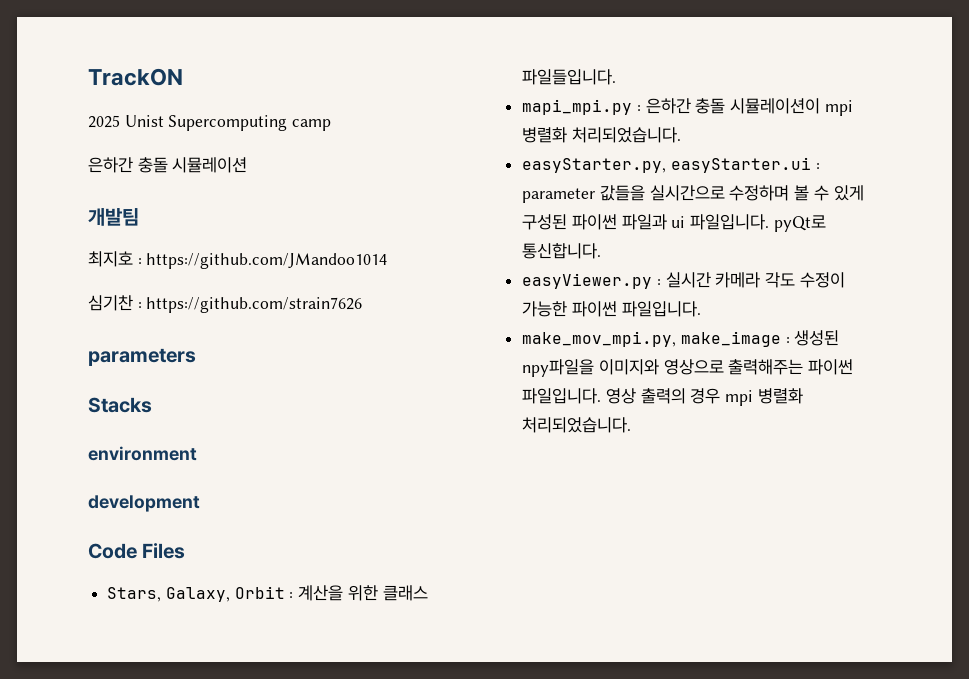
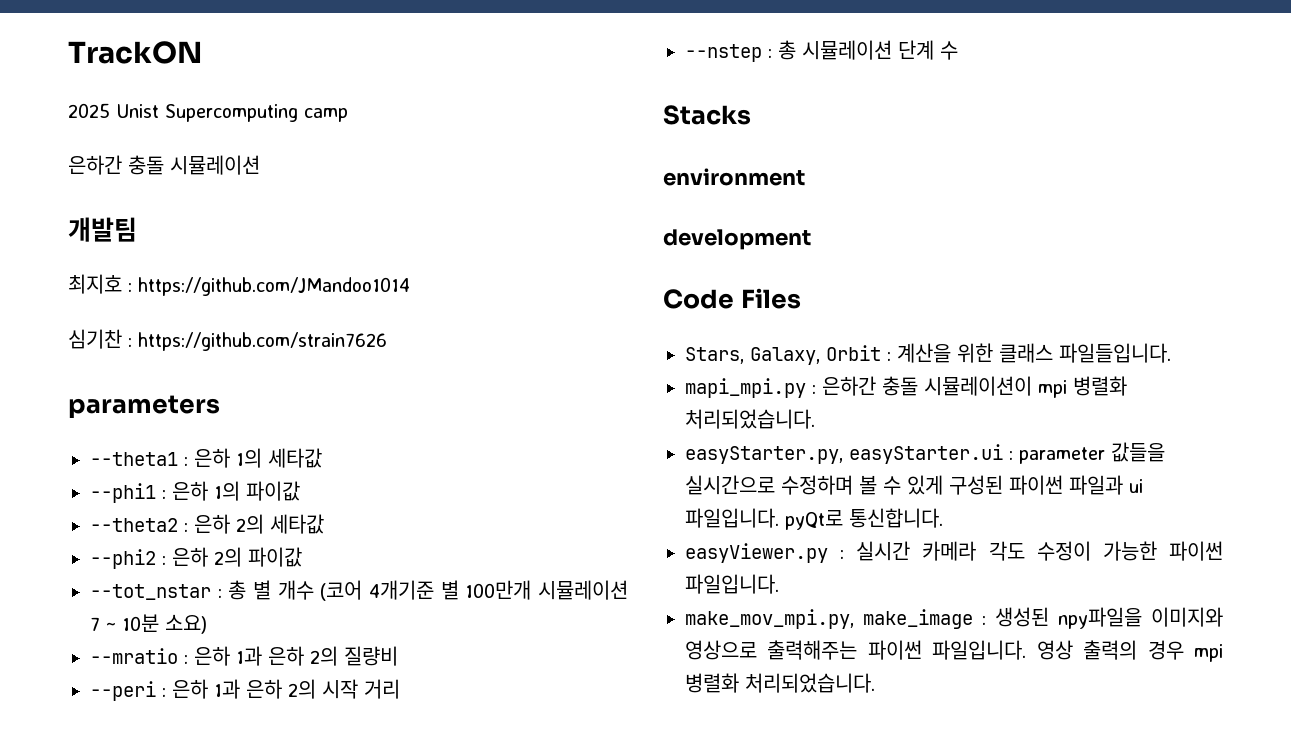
(196, 357) none -> [90,448,322,468] [90,481,300,503] [90,514,324,534] [90,547,302,569] [90,580,628,601] [90,614,207,634] [90,646,398,666] [90,679,400,701] [685,40,958,62] // --theta1 : 은하 1의 세타값 // --phi1 : 은하 1의 파이값 // --theta2 : 은하 2의 세타값 // --phi2 : 은하 2의 파이값 // --tot_nstar : 총 별 개수 (코어 4개기준 별 100만개 시뮬레이션 7 ~ 10분 소요) // --mratio : 은하 1과 은하 2의 질량비 // --peri : 은하 1과 은하 2의 시작 거리 // --nstep : 총 시뮬레이션 단계 수

